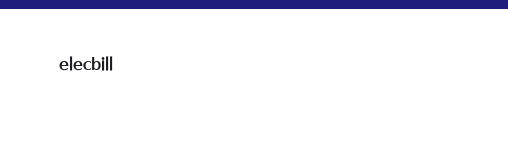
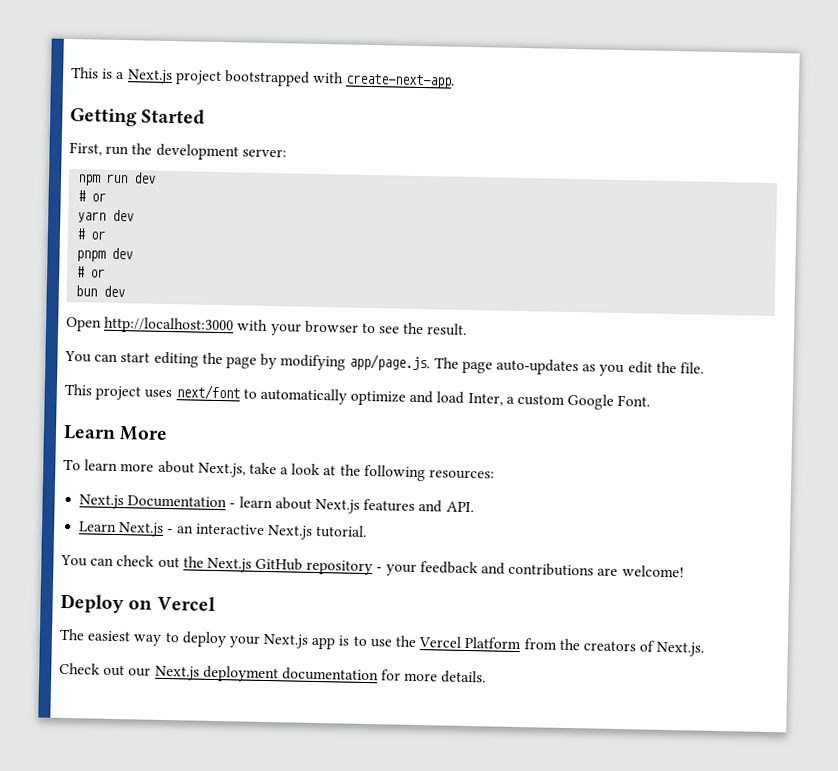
[59,56,113,71] elecbill -> [71,67,456,89] [70,108,206,127] [69,142,287,161] [77,172,157,186] [77,190,107,202] [77,209,135,223] [76,228,107,240] [76,247,134,262] [76,266,106,278] [75,285,126,298] [66,316,468,336] [64,350,704,377] [64,383,651,410] [63,424,169,442] [63,458,496,482] [79,494,474,514] [79,521,368,540] [60,554,684,578] [60,593,216,614] [59,628,705,657] [59,662,487,684] This is a Next.js project bootstrapped with create-next-app. // Getting Started // First, run the development server: // npm run dev // # or // yarn dev // # or // pnpm dev // # or // bun dev // Open http://localhost:3000 with your browser to see the result. // You can start editing the page by modifying app/page.js. The page auto-updates as you edit the file. // This project uses next/font to automatically optimize and load Inter, a custom Google Font. // Learn More // To learn more about Next.js, take a look at the following resources: // Next.js Documentation - learn about Next.js features and API. // Learn Next.js - an interactive Next.js tutorial. // You can check out the Next.js GitHub repository - your feedback and contributions are welcome! // Deploy on Vercel // The easiest way to deploy your Next.js app is to use the Vercel Platform from the creators of Next.js. // Check out our Next.js deployment documentation for more details.

